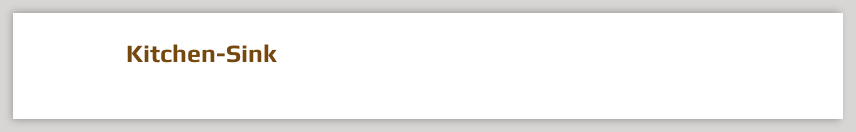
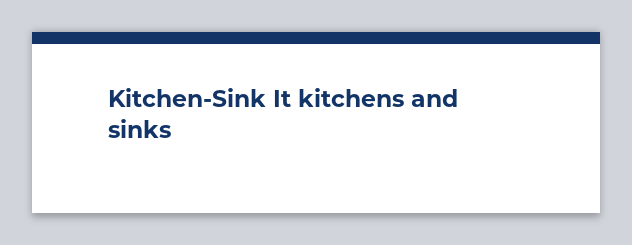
(277, 53) none -> [273,88,458,107] [108,119,171,138] It kitchens and sinks

